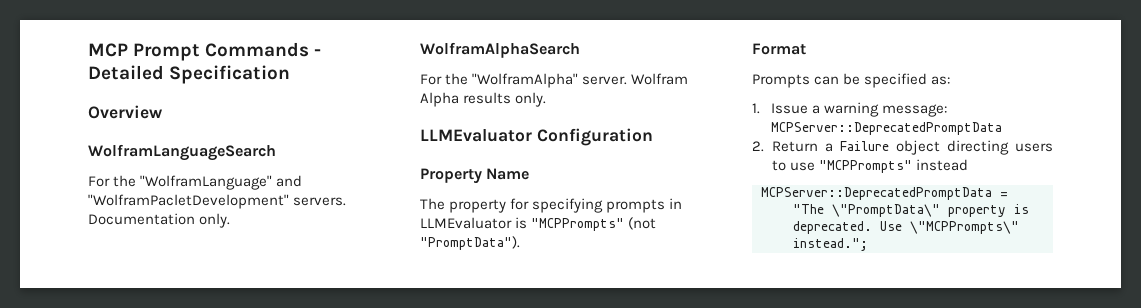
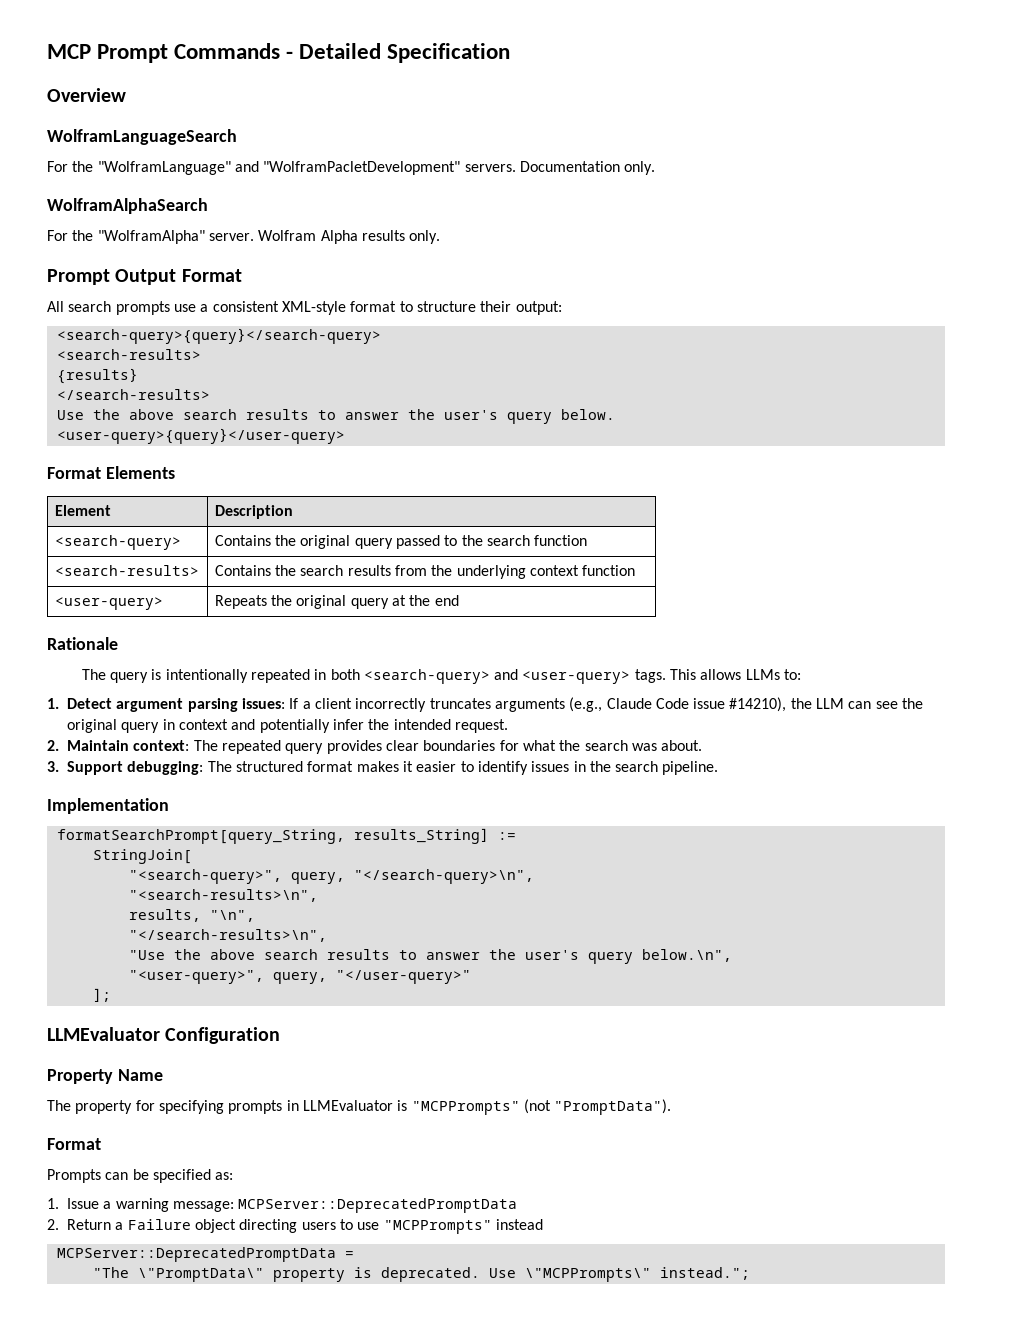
(547, 99) none -> [47,269,242,285] [47,301,562,315] [56,328,381,344] [56,349,201,360] [56,368,138,384] [56,389,210,400] [56,409,615,424] [56,428,345,444] [47,466,175,479] [54,505,111,516] [214,505,293,519] [54,535,181,550] [214,535,588,549] [54,565,199,576] [214,565,636,579] [54,597,163,610] [214,595,459,609] [47,637,118,650] [81,669,802,684] [47,697,924,712] [67,719,508,733] [47,740,703,754] [47,761,719,775] [47,798,169,814] [56,828,516,844] [92,849,192,864] [128,869,534,884] [128,889,318,902] [128,909,255,922] [128,929,327,942] [128,949,732,964] [128,970,471,984] [92,988,111,1002] // Prompt Output Format // All search prompts use a consistent XML-style format to structure their output: // <search-query>{query}</search-query> // <search-results> // {results} // </search-results> // Use the above search results to answer the user's query below. // <user-query>{query}</user-query> // Format Elements // Element | Description // <search-query> | Contains the original query passed to the search function // <search-results> | Contains the search results from the underlying context function // <user-query> | Repeats the original query at the end // Rationale // The query is intentionally repeated in both <search-query> and <user-query> tags. This allows LLMs to: // 1. Detect argument parsing issues: If a client incorrectly truncates arguments (e.g., Claude Code issue #14210), the LLM can see the original query in context and potentially infer the intended request. // 2. Maintain context: The repeated query provides clear boundaries for what the search was about. // 3. Support debugging: The structured format makes it easier to identify issues in the search pipeline. // Implementation // formatSearchPrompt[query_String, results_String] := // StringJoin[ // "<search-query>", query, "</search-query>\n", // "<search-results>\n", // results, "\n", // "</search-results>\n", // "Use the above search results to answer the user's query below.\n", // "<user-query>", query, "</user-query>" // ];

